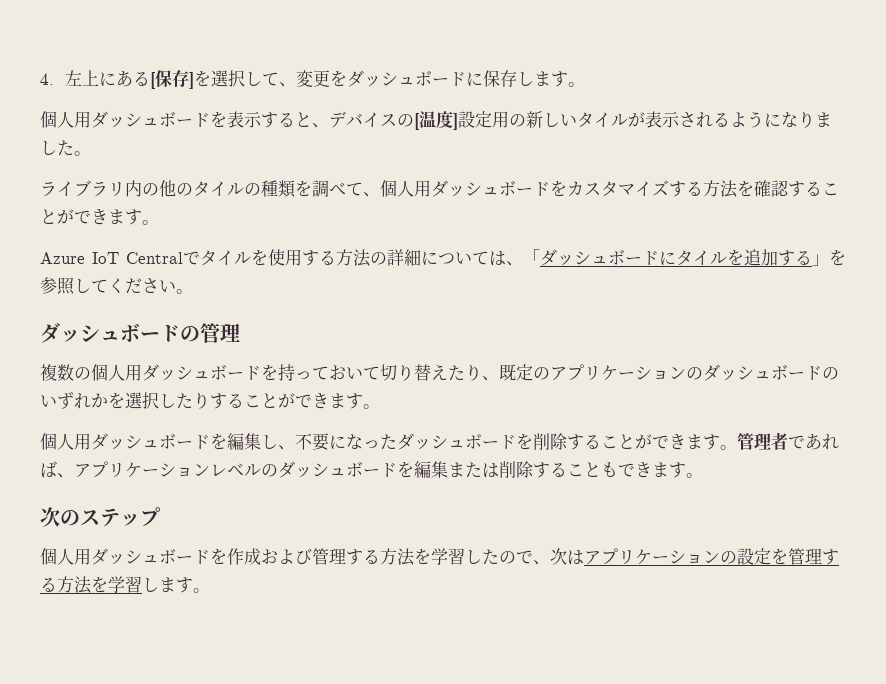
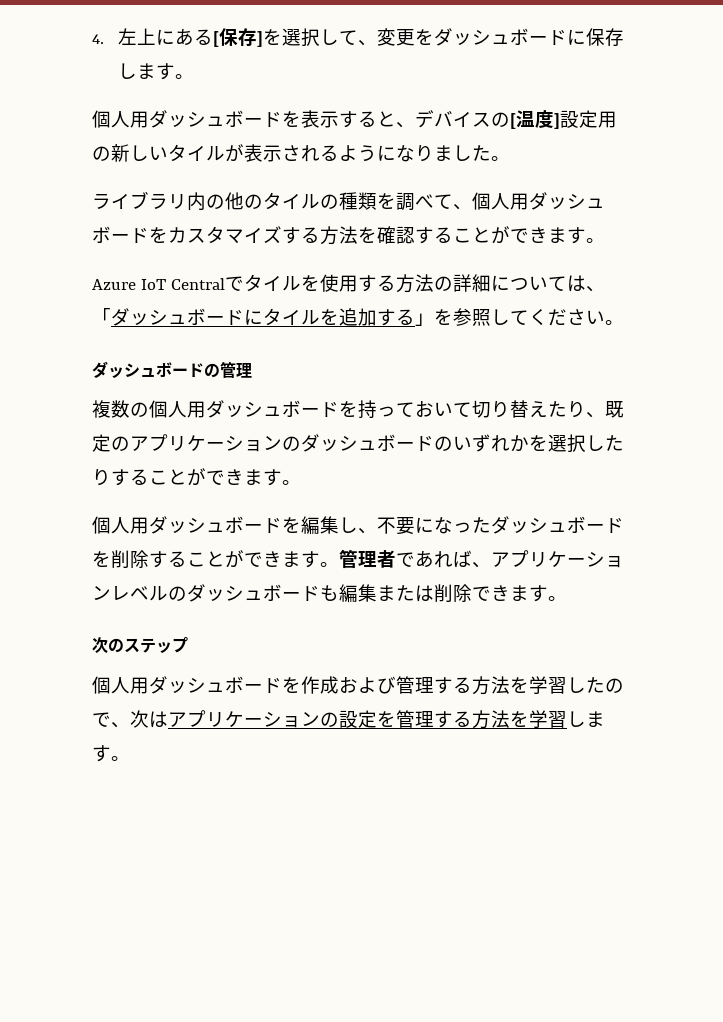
[397,461,414,478] を -> [320,585,339,601] も
[533,462,618,478] することも -> (472, 593) none

